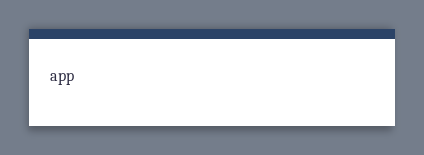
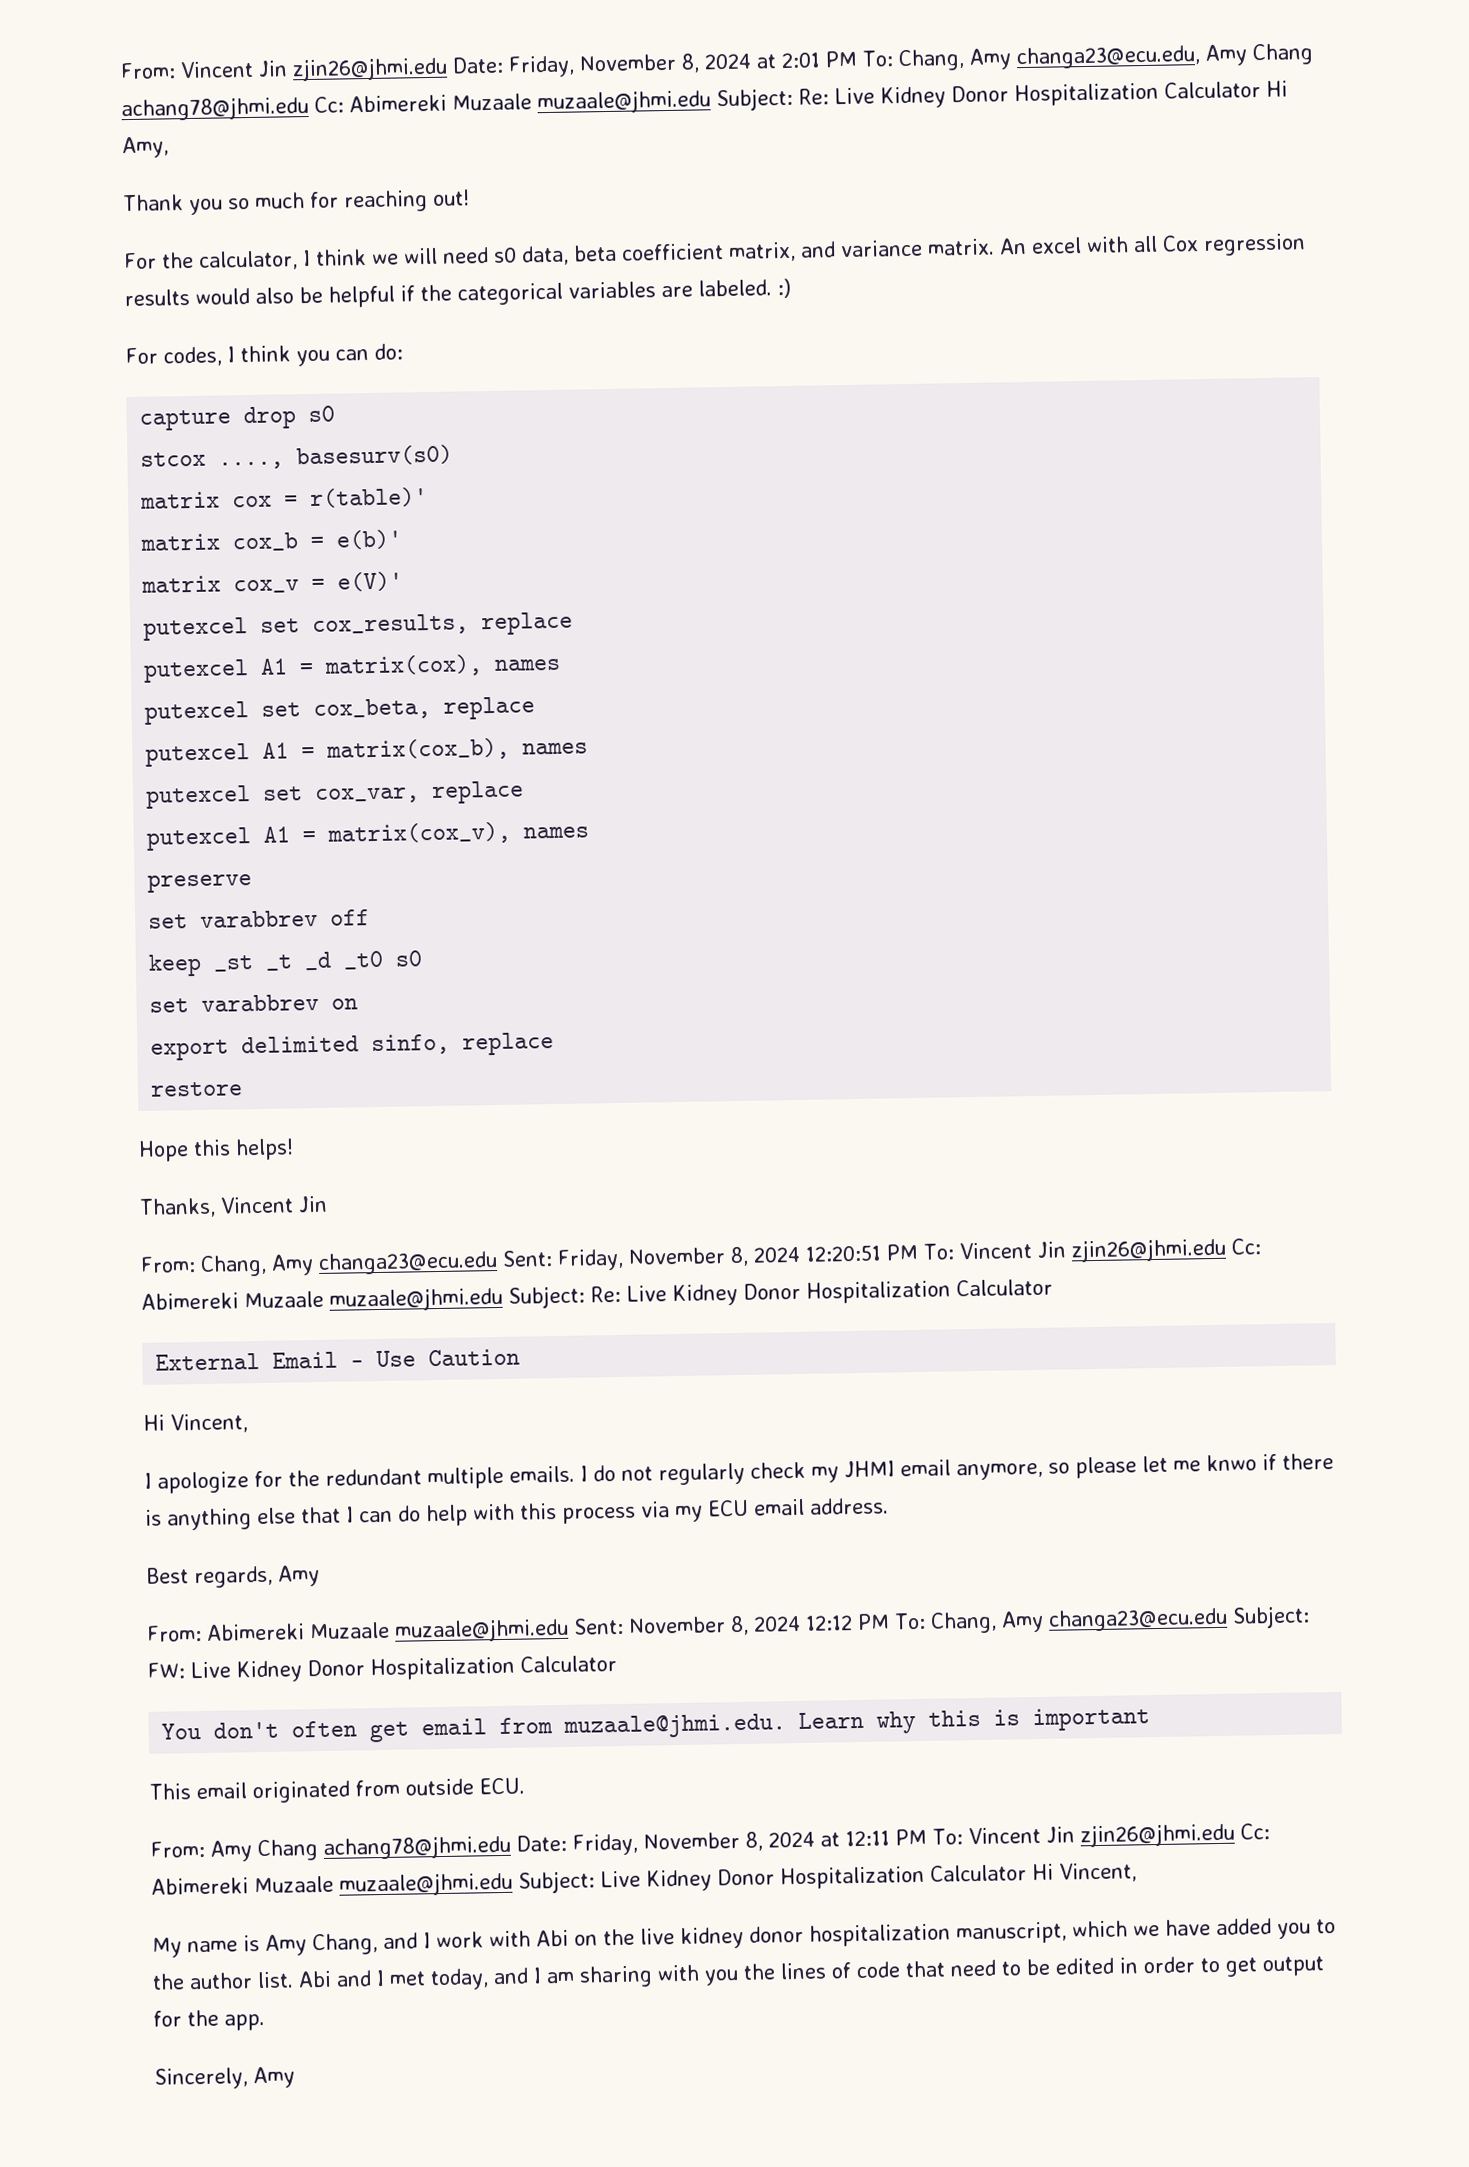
[50,72,74,85] app -> [120,43,1314,82] [121,80,1288,122] [122,136,169,159] [123,189,470,216] [124,233,1306,271] [124,277,791,308] [125,343,403,367] [139,405,336,431] [140,444,454,470] [140,487,429,509] [140,529,403,552] [141,571,404,594] [143,611,574,641] [143,654,562,683] [144,696,536,725] [145,737,589,767] [145,780,525,809] [146,821,590,851] [147,873,253,893] [148,909,371,929] [148,950,423,977] [149,993,359,1013] [150,1032,555,1061] [150,1081,244,1097] [138,1138,294,1162] [139,1195,328,1218] [140,1237,1261,1277] [141,1278,1053,1312] [155,1348,521,1371] [143,1413,248,1434] [144,1453,1334,1494] [145,1497,889,1531] [146,1565,320,1589] [147,1605,1310,1643] [147,1655,617,1683] [161,1707,1151,1743] [149,1777,525,1804] [150,1822,1270,1862] [151,1862,1137,1897] [152,1918,1336,1958] [152,1956,1325,1991] [153,2009,265,2031] [154,2066,295,2090] From: Vincent Jin zjin26@jhmi.edu Date: Friday, November 8, 2024 at 2:01 PM To: Chang, Amy changa23@ecu.edu, Amy Chang achang78@jhmi.edu Cc: Abimereki Muzaale muzaale@jhmi.edu Subject: Re: Live Kidney Donor Hospitalization Calculator Hi Amy, // Thank you so much for reaching out! // For the calculator, I think we will need s0 data, beta coefficient matrix, and variance matrix. An excel with all Cox regression results would also be helpful if the categorical variables are labeled. :) // For codes, I think you can do: // capture drop s0 // stcox ...., basesurv(s0) // matrix cox = r(table)' // matrix cox_b = e(b)' // matrix cox_v = e(V)' // putexcel set cox_results, replace // putexcel A1 = matrix(cox), names // putexcel set cox_beta, replace // putexcel A1 = matrix(cox_b), names // putexcel set cox_var, replace // putexcel A1 = matrix(cox_v), names // preserve // set varabbrev off // keep _st _t _d _t0 s0 // set varabbrev on // export delimited sinfo, replace // restore // Hope this helps! // Thanks, Vincent Jin // From: Chang, Amy changa23@ecu.edu Sent: Friday, November 8, 2024 12:20:51 PM To: Vincent Jin zjin26@jhmi.edu Cc: Abimereki Muzaale muzaale@jhmi.edu Subject: Re: Live Kidney Donor Hospitalization Calculator // External Email - Use Caution // Hi Vincent, // I apologize for the redundant multiple emails. I do not regularly check my JHMI email anymore, so please let me knwo if there is anything else that I can do help with this process via my ECU email address. // Best regards, Amy // From: Abimereki Muzaale muzaale@jhmi.edu Sent: November 8, 2024 12:12 PM To: Chang, Amy changa23@ecu.edu Subject: FW: Live Kidney Donor Hospitalization Calculator // You don't often get email from muzaale@jhmi.edu. Learn why this is important // This email originated from outside ECU. // From: Amy Chang achang78@jhmi.edu Date: Friday, November 8, 2024 at 12:11 PM To: Vincent Jin zjin26@jhmi.edu Cc: Abimereki Muzaale muzaale@jhmi.edu Subject: Live Kidney Donor Hospitalization Calculator Hi Vincent, // My name is Amy Chang, and I work with Abi on the live kidney donor hospitalization manuscript, which we have added you to the author list. Abi and I met today, and I am sharing with you the lines of code that need to be edited in order to get output for the app. // Sincerely, Amy

